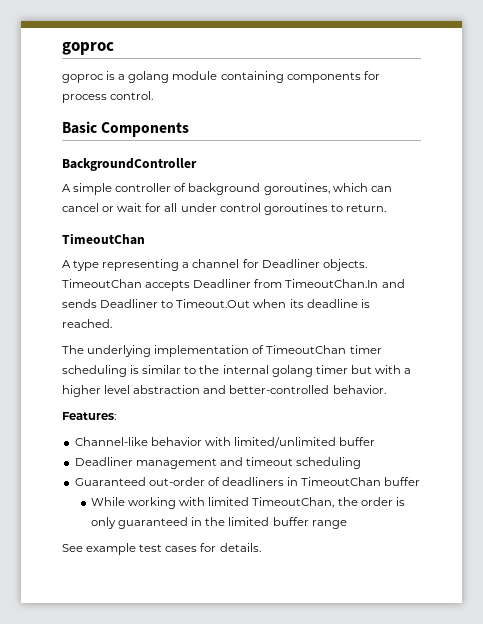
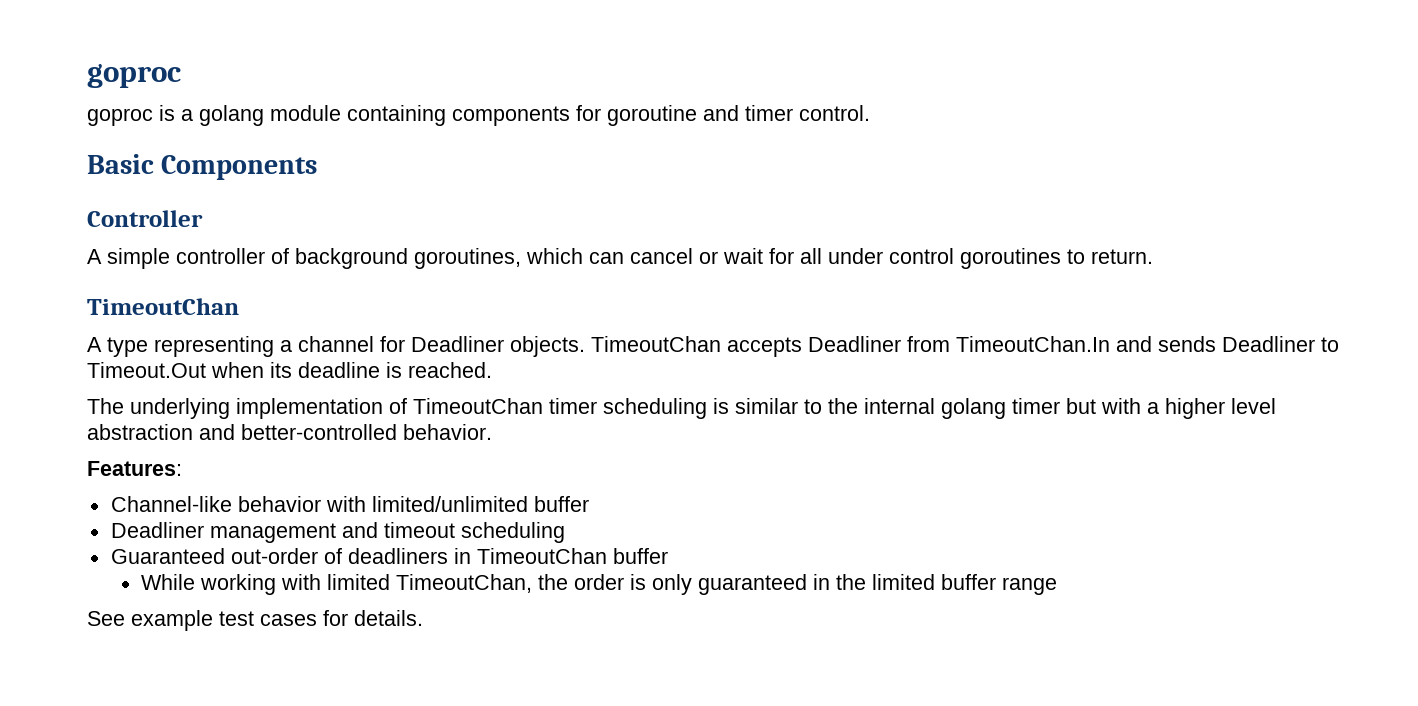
[62,94,107,103] process -> [607,105,793,126] goroutine and timer
[62,158,197,171] BackgroundController -> [87,210,203,227] Controller

